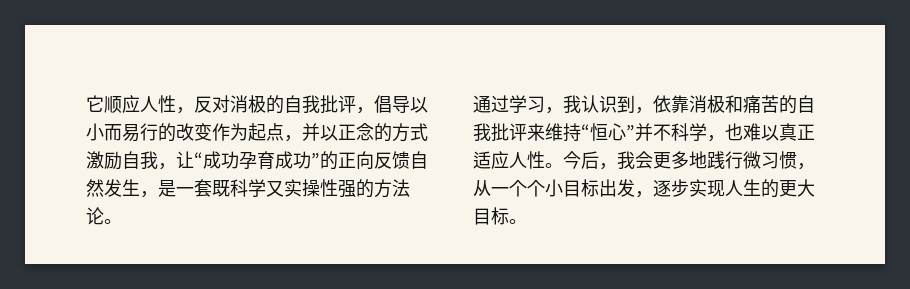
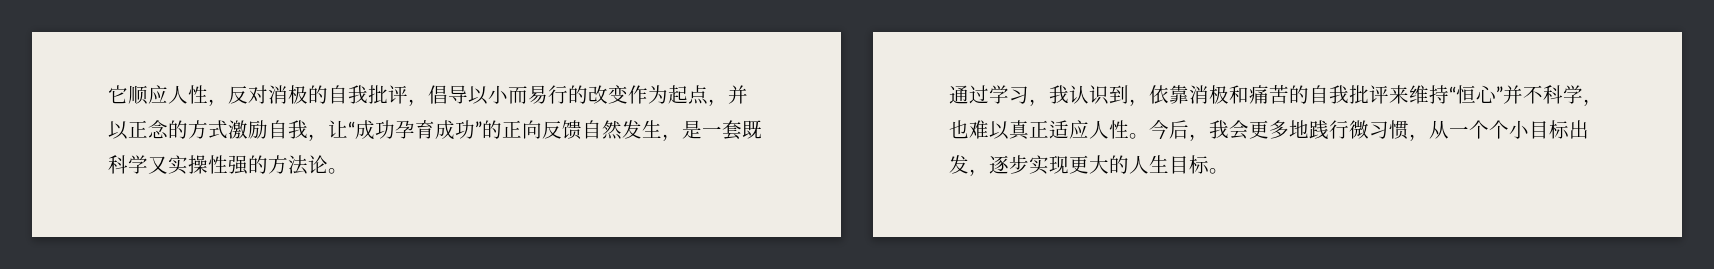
[725,179,815,198] 人生的更大 -> [1069,155,1169,174] 更大的人生

